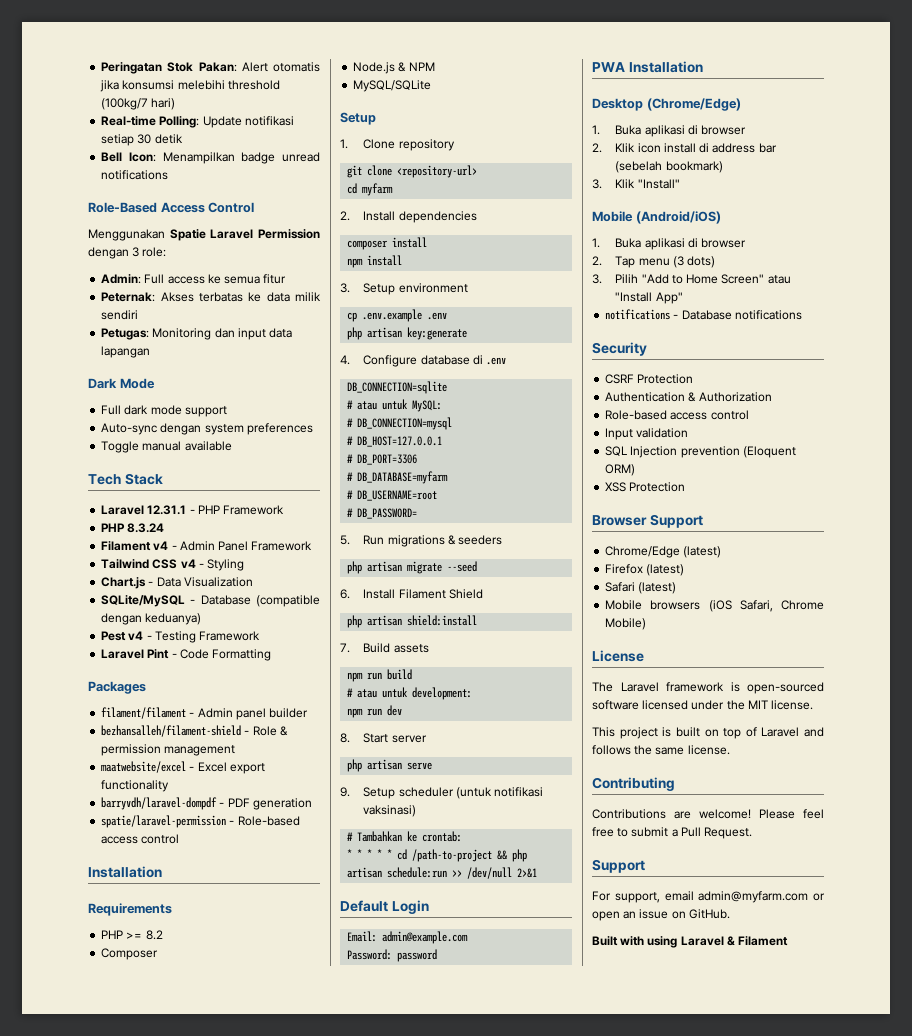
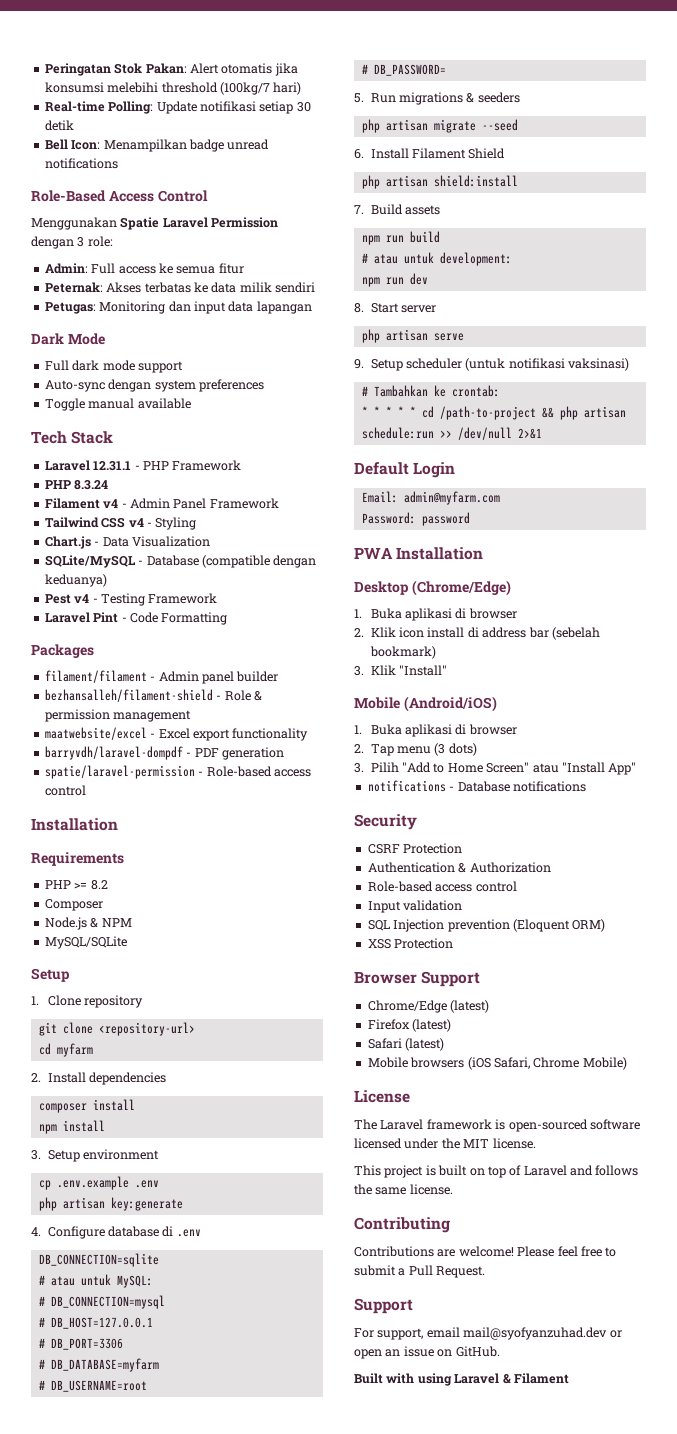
[382,931,469,944] admin@example.com -> [403,491,500,505] admin@myfarm.com
[698,891,809,903] admin@myfarm.com -> [463,1327,608,1340] mail@syofyanzuhad.dev

